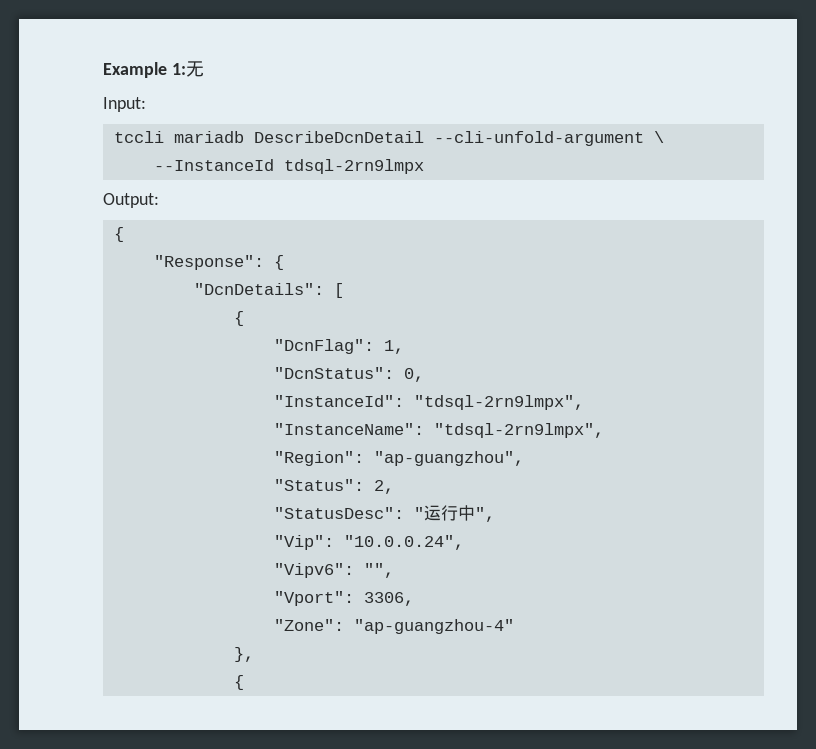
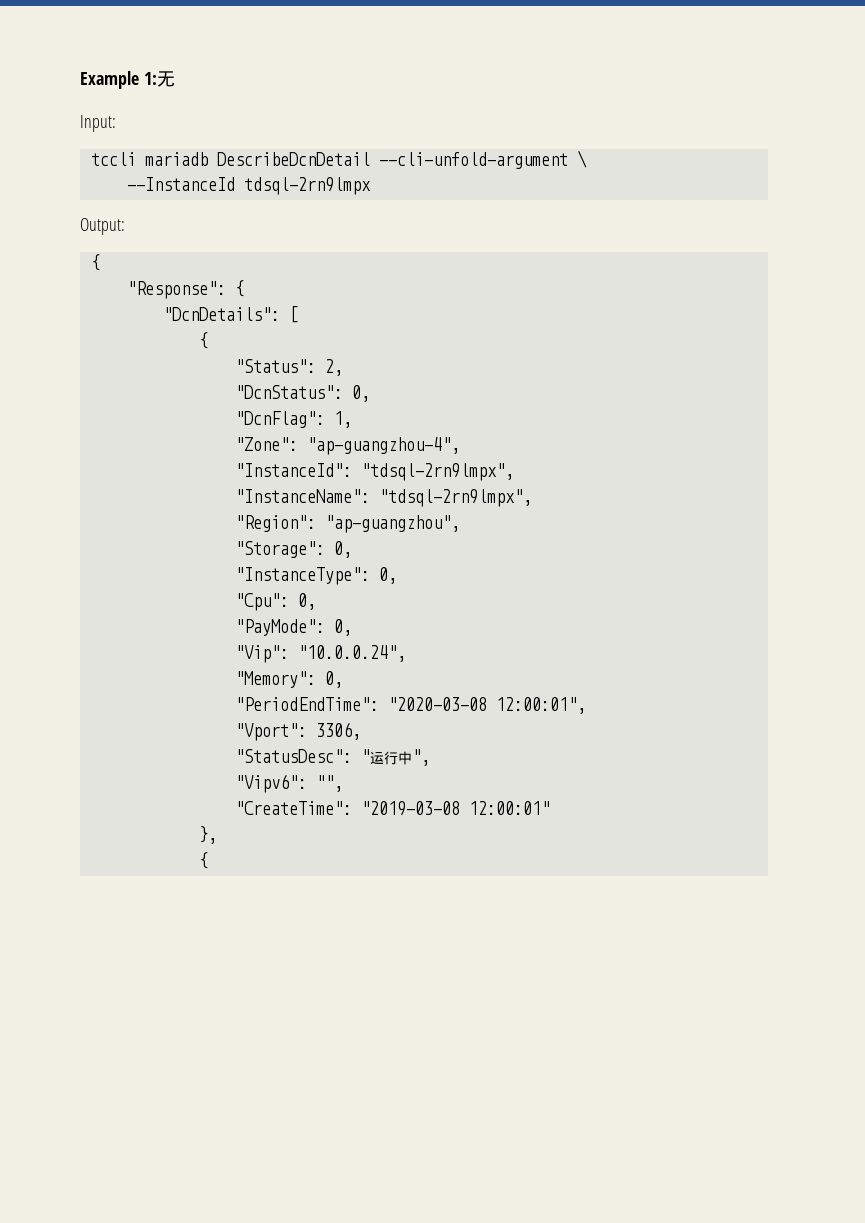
(244, 318) none -> [234,359,343,376] [234,385,370,402] // "Status": 2, // "DcnStatus": 0,
[273,367,424,382] "DcnStatus": 0, -> [234,437,460,455] "Zone": "ap-guangzhou-4",
[273,479,394,494] "Status": 2, -> [234,541,352,558] [234,567,397,585] [234,593,316,611] [234,619,352,636] [234,645,406,663] [234,671,343,688] [234,697,586,714] [234,722,361,741] "Storage": 0, // "InstanceType": 0, // "Cpu": 0, // "PayMode": 0, // "Vip": "10.0.0.24", // "Memory": 0, // "PeriodEndTime": "2020-03-08 12:00:01", // "Vport": 3306,
[273,535,464,550] // "Vip": "10.0.0.24", -> (430, 757) none
[273,591,414,606] [273,619,514,634] "Vport": 3306, // "Zone": "ap-guangzhou-4" -> [234,801,550,816] "CreateTime": "2019-03-08 12:00:01"

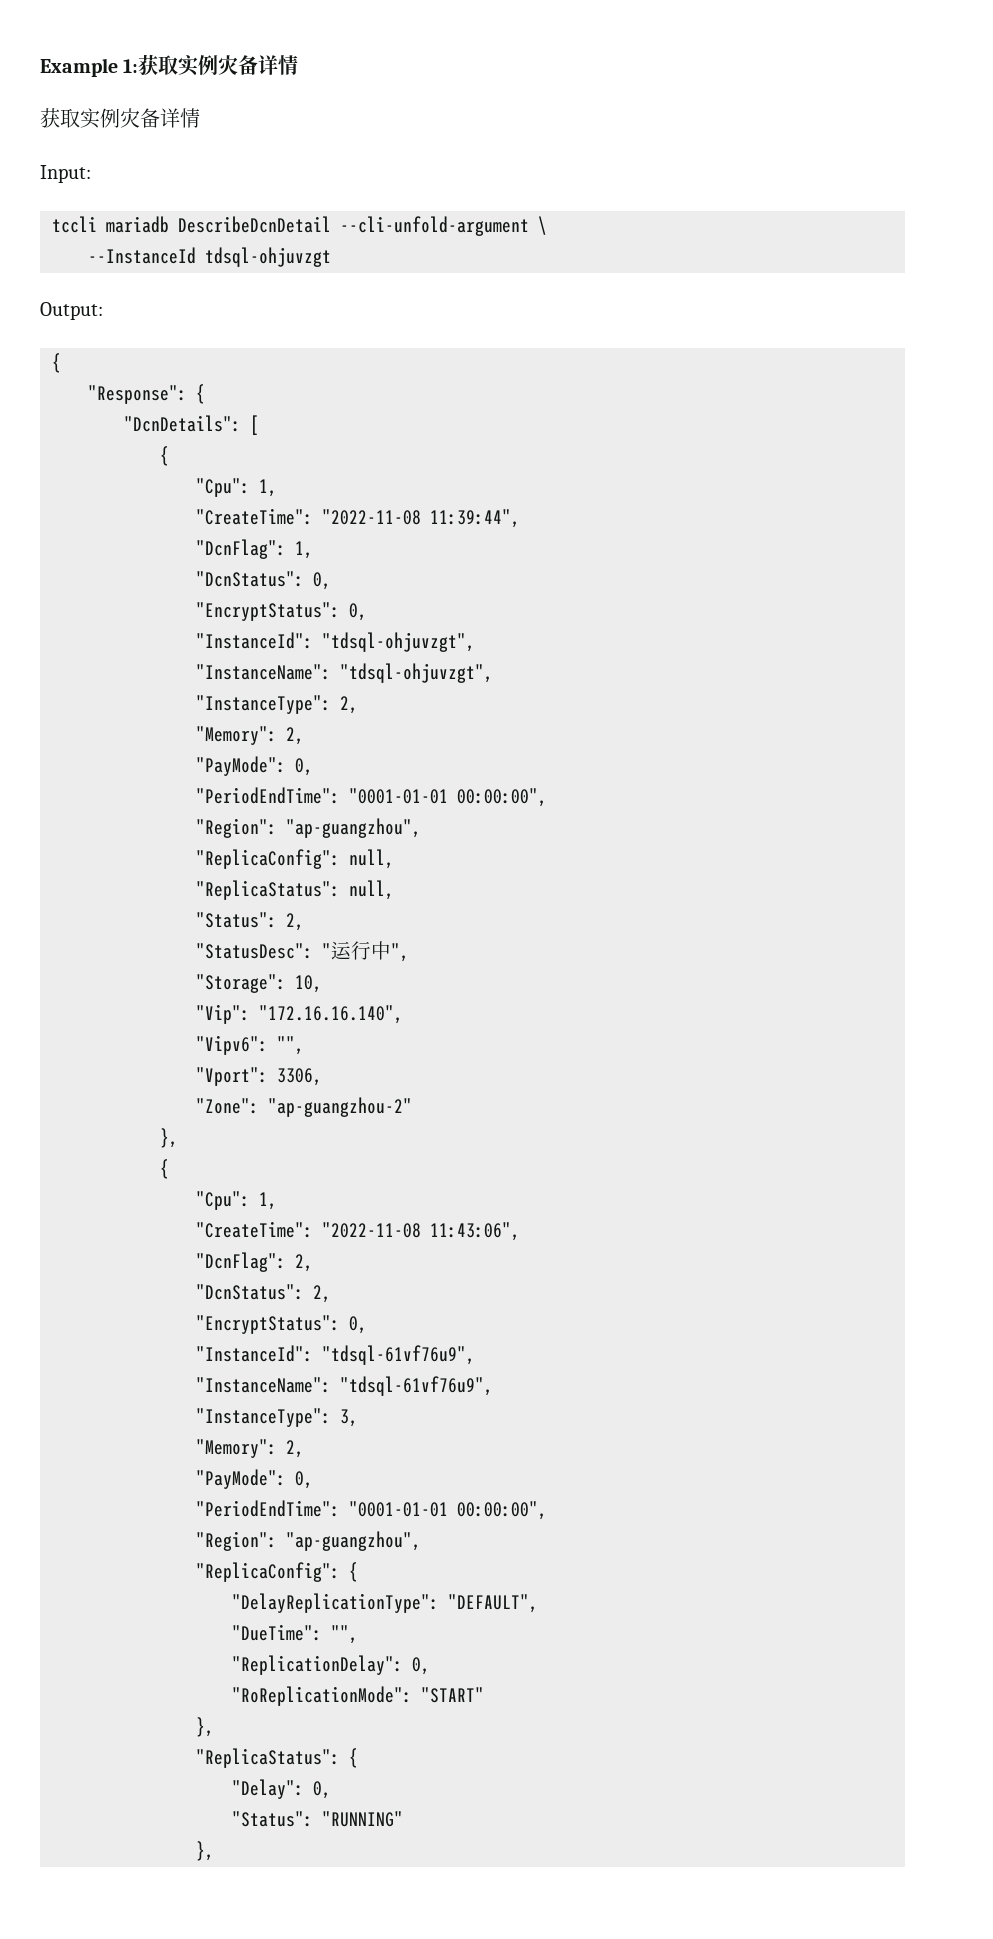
[156,71,175,87] 无 -> [138,54,299,76] [40,108,200,129] 获取实例灾备详情 // 获取实例灾备详情
[243,177,371,195] tdsql-2rn9lmpx -> [205,247,331,267] tdsql-ohjuvzgt
[234,359,343,376] [234,385,370,402] [234,411,352,428] [234,437,460,455] [234,463,514,481] [234,489,532,507] [234,515,460,533] [234,541,352,558] [234,567,397,585] [234,593,316,611] [234,619,352,636] [234,645,406,663] [234,671,343,688] [234,697,586,714] [234,722,361,741] "Status": 2, // "DcnStatus": 0, // "DcnFlag": 1, // "Zone": "ap-guangzhou-4", // "InstanceId": "tdsql-2rn9lmpx", // "InstanceName": "tdsql-2rn9lmpx", // "Region": "ap-guangzhou", // "Storage": 0, // "InstanceType": 0, // "Cpu": 0, // "PayMode": 0, // "Vip": "10.0.0.24", // "Memory": 0, // "PeriodEndTime": "2020-03-08 12:00:01", // "Vport": 3306, -> [196,478,277,497] [196,508,520,528] [196,539,313,559] [196,571,331,590] [196,602,367,621] [196,632,475,652] [196,663,493,683] [196,695,358,714] [196,726,304,745] [196,756,313,776] [196,787,547,807] [196,818,421,838] [196,849,394,869] [196,880,394,900] [196,912,304,931] "Cpu": 1, // "CreateTime": "2022-11-08 11:39:44", // "DcnFlag": 1, // "DcnStatus": 0, // "EncryptStatus": 0, // "InstanceId": "tdsql-ohjuvzgt", // "InstanceName": "tdsql-ohjuvzgt", // "InstanceType": 2, // "Memory": 2, // "PayMode": 0, // "PeriodEndTime": "0001-01-01 00:00:00", // "Region": "ap-guangzhou", // "ReplicaConfig": null, // "ReplicaStatus": null, // "Status": 2,
[234,774,343,793] [234,801,550,816] [198,826,217,844] [198,852,208,869] "Vipv6": "", // "CreateTime": "2019-03-08 12:00:01" // }, // { -> [196,974,322,993] [196,1004,403,1024] [196,1035,304,1055] [196,1067,322,1086] [196,1097,412,1117] [160,1128,178,1148] [160,1159,169,1179] [196,1191,277,1210] [196,1221,520,1241] [196,1252,313,1272] [196,1284,331,1303] [196,1315,367,1334] [196,1345,475,1365] [196,1376,493,1396] [196,1408,358,1427] [196,1439,304,1458] [196,1469,313,1489] [196,1500,547,1520] [196,1531,421,1551] [196,1562,358,1582] [232,1593,538,1613] [232,1624,358,1644] [232,1655,430,1675] [232,1686,484,1706] [196,1717,214,1737] [196,1748,358,1768] [232,1779,331,1799] [232,1811,403,1827] [196,1841,214,1861] "Storage": 10, // "Vip": "172.16.16.140", // "Vipv6": "", // "Vport": 3306, // "Zone": "ap-guangzhou-2" // }, // { // "Cpu": 1, // "CreateTime": "2022-11-08 11:43:06", // "DcnFlag": 2, // "DcnStatus": 2, // "EncryptStatus": 0, // "InstanceId": "tdsql-61vf76u9", // "InstanceName": "tdsql-61vf76u9", // "InstanceType": 3, // "Memory": 2, // "PayMode": 0, // "PeriodEndTime": "0001-01-01 00:00:00", // "Region": "ap-guangzhou", // "ReplicaConfig": { // "DelayReplicationType": "DEFAULT", // "DueTime": "", // "ReplicationDelay": 0, // "RoReplicationMode": "START" // }, // "ReplicaStatus": { // "Delay": 0, // "Status": "RUNNING" // },

